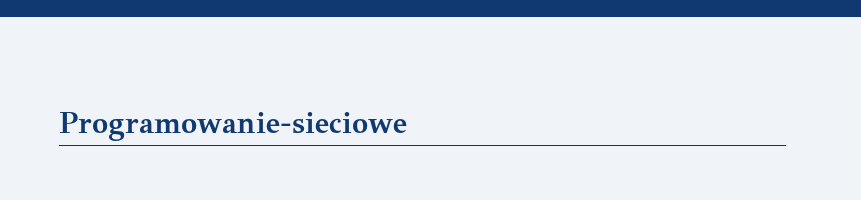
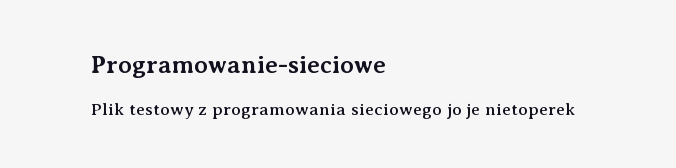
(407, 126) none -> [91,103,576,119] // Plik testowy z programowania sieciowego jo je nietoperek

